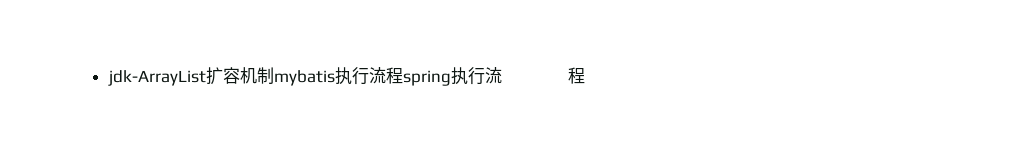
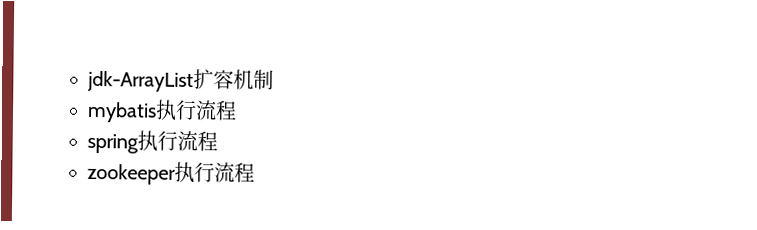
(274, 75) none -> (274, 79) //
(403, 75) none -> (237, 110) //
(585, 75) none -> [87,161,255,185] // zookeeper执行流程

